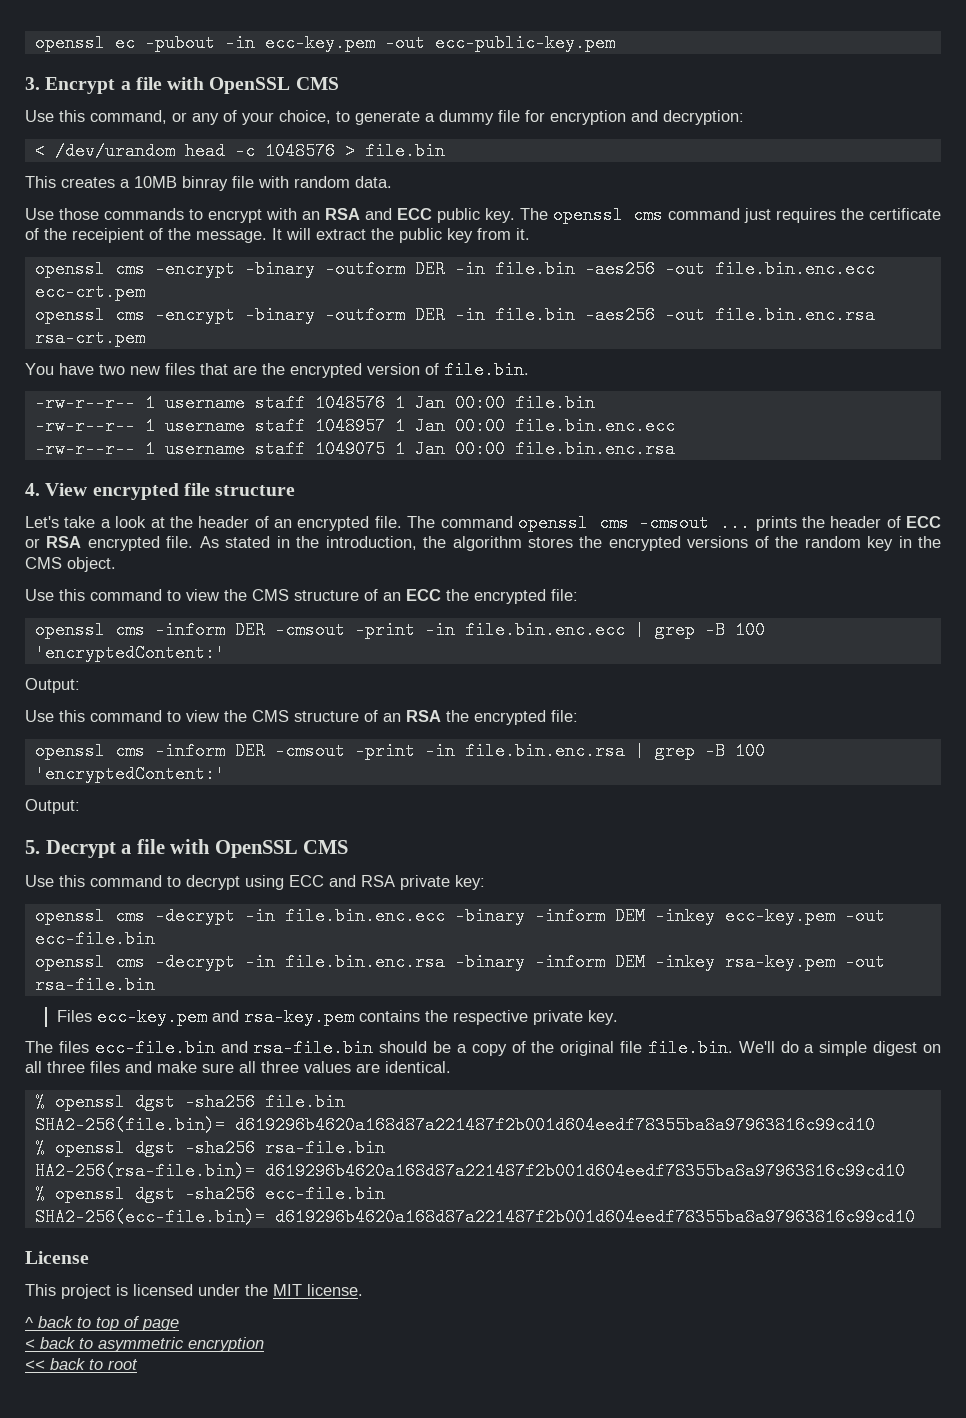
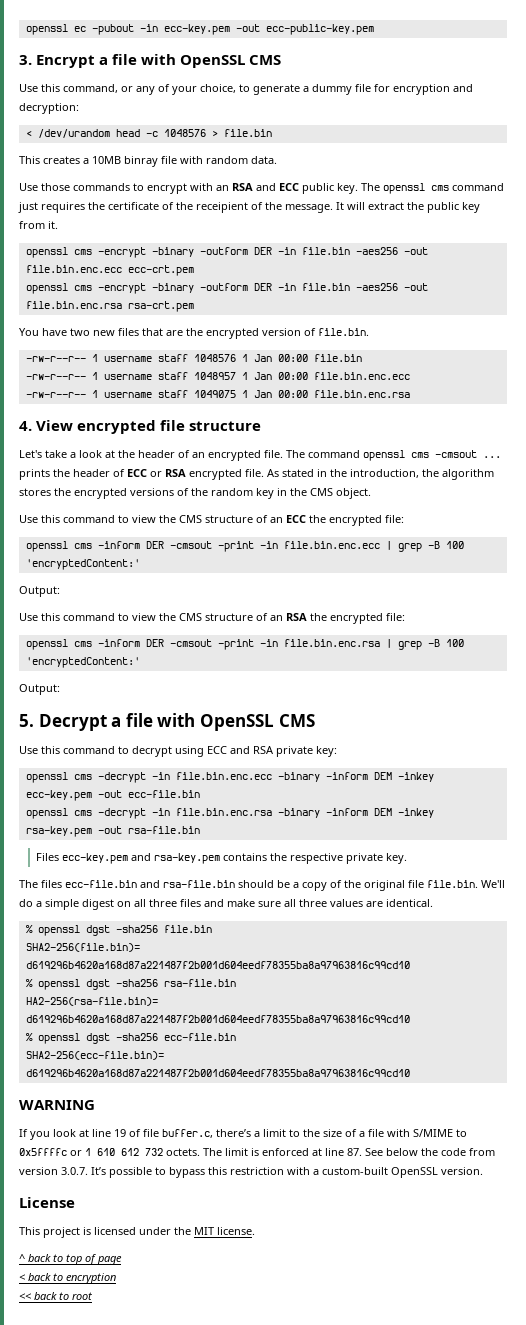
(915, 1217) none -> [19,1100,95,1110] [19,1129,467,1140] [19,1148,495,1156] [19,1167,483,1178] // WARNING // If you look at line 19 of file buffer.c, there’s a limit to the size of a file with S/MIME to 0x5ffffc or 1 610 612 732 octets. The limit is enforced at line 87. See below the code from version 3.0.7. It’s possible to bypass this restriction with a custom-built OpenSSL version.
[98,1337,184,1352] asymmetric -> (63, 1277) none

